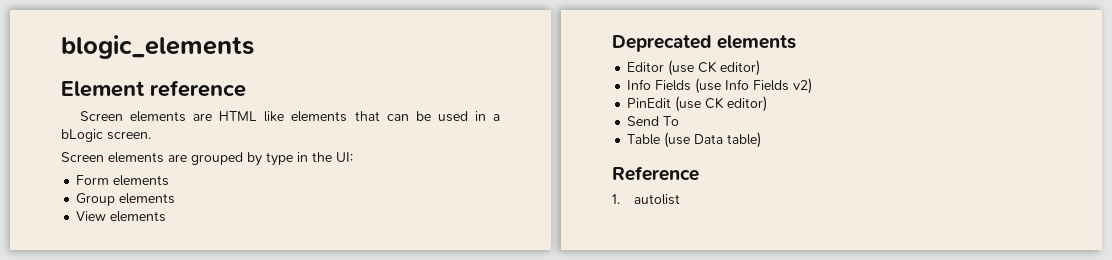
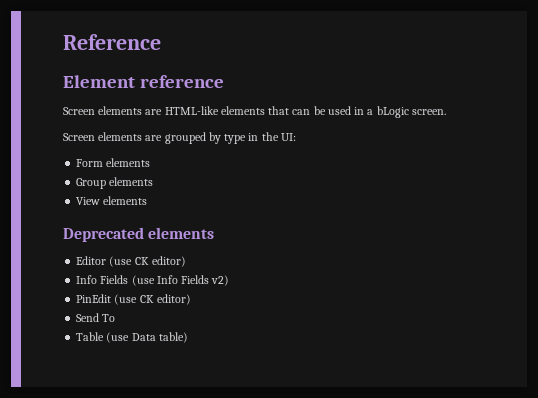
[61,35,254,59] blogic_elements -> [63,34,161,50] Reference
[219,111,285,122] HTML like -> [164,106,219,115] HTML-like
[612,166,699,181] [612,194,680,205] // Reference // 1. autolist -> (188, 337) none

